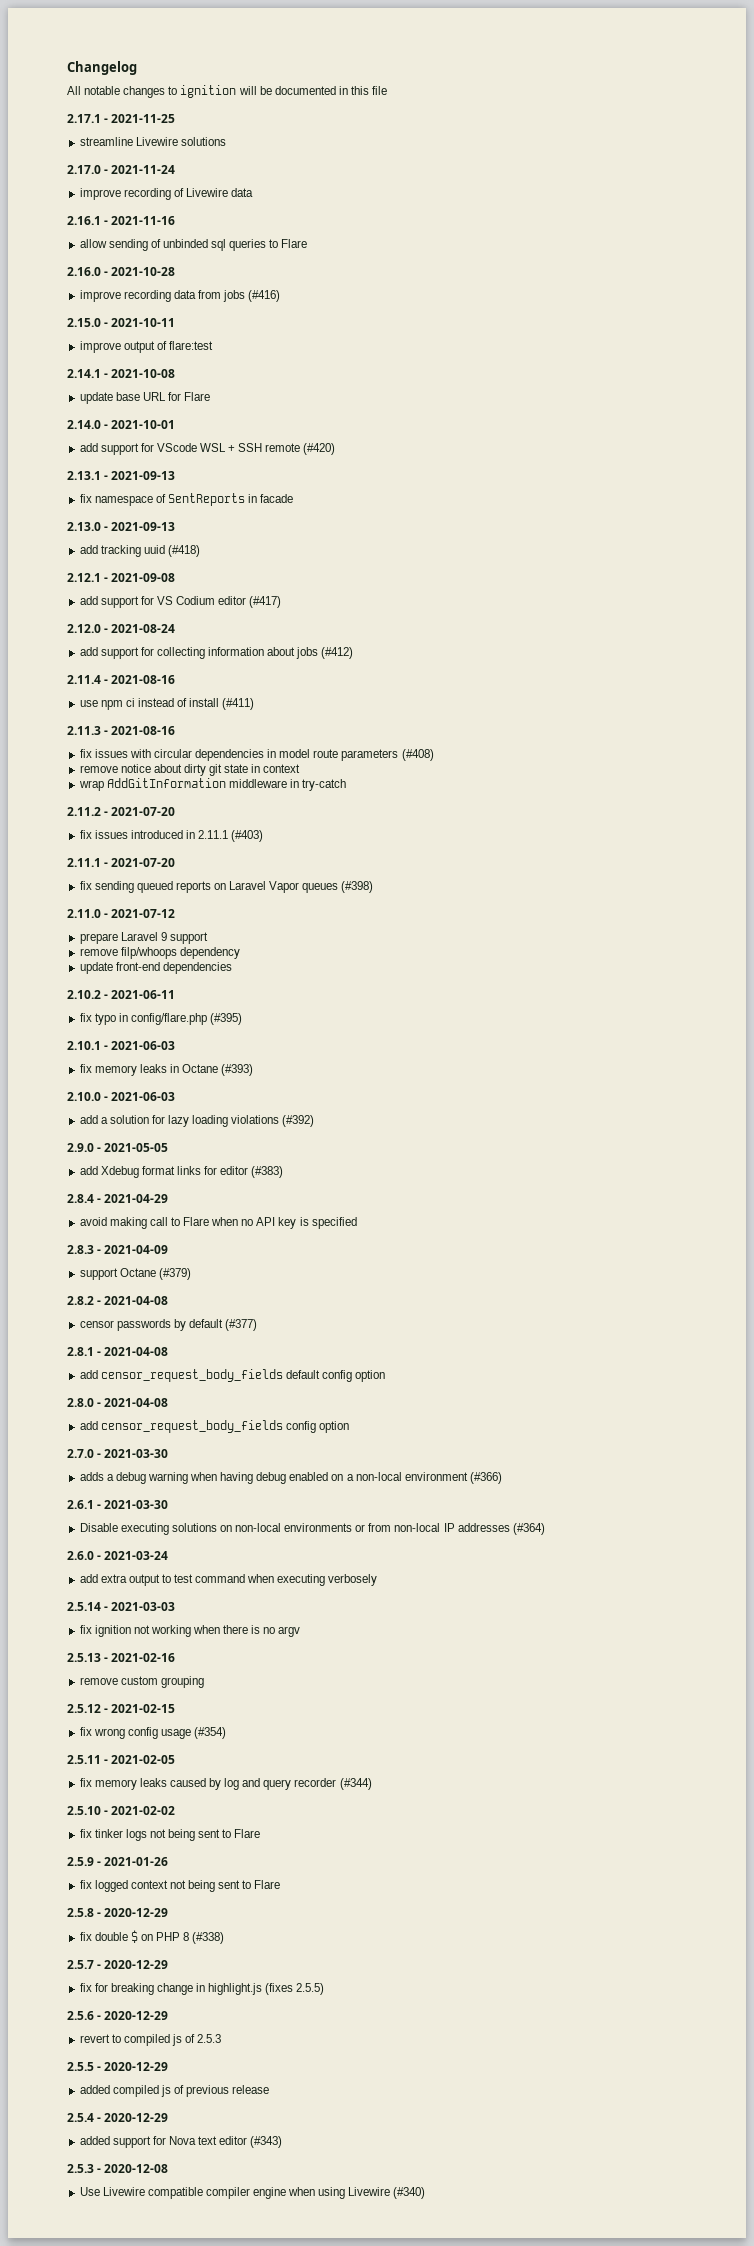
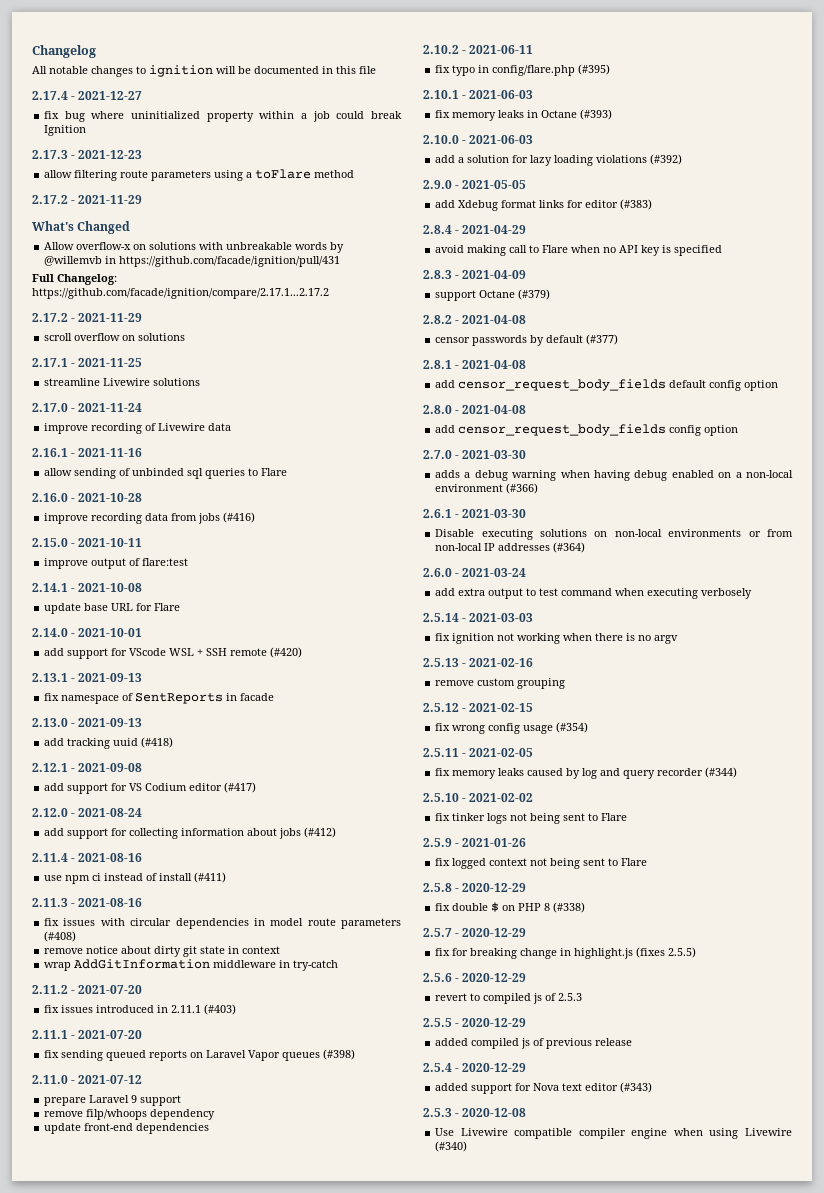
(388, 90) none -> [32,91,143,100] [44,111,403,122] [44,125,87,136] [32,150,143,159] [44,169,355,181] [32,195,143,204] [32,221,131,234] [44,242,345,253] [44,256,341,267] [32,274,117,285] [32,288,329,299] [32,313,143,322] [44,333,186,341] // 2.17.4 - 2021-12-27 // fix bug where uninitialized property within a job could break Ignition // 2.17.3 - 2021-12-23 // allow filtering route parameters using a toFlare method // 2.17.2 - 2021-11-29 // What's Changed // Allow overflow-x on solutions with unbreakable words by @willemvb in https://github.com/facade/ignition/pull/431 // Full Changelog: https://github.com/facade/ignition/compare/2.17.1...2.17.2 // 2.17.2 - 2021-11-29 // scroll overflow on solutions

